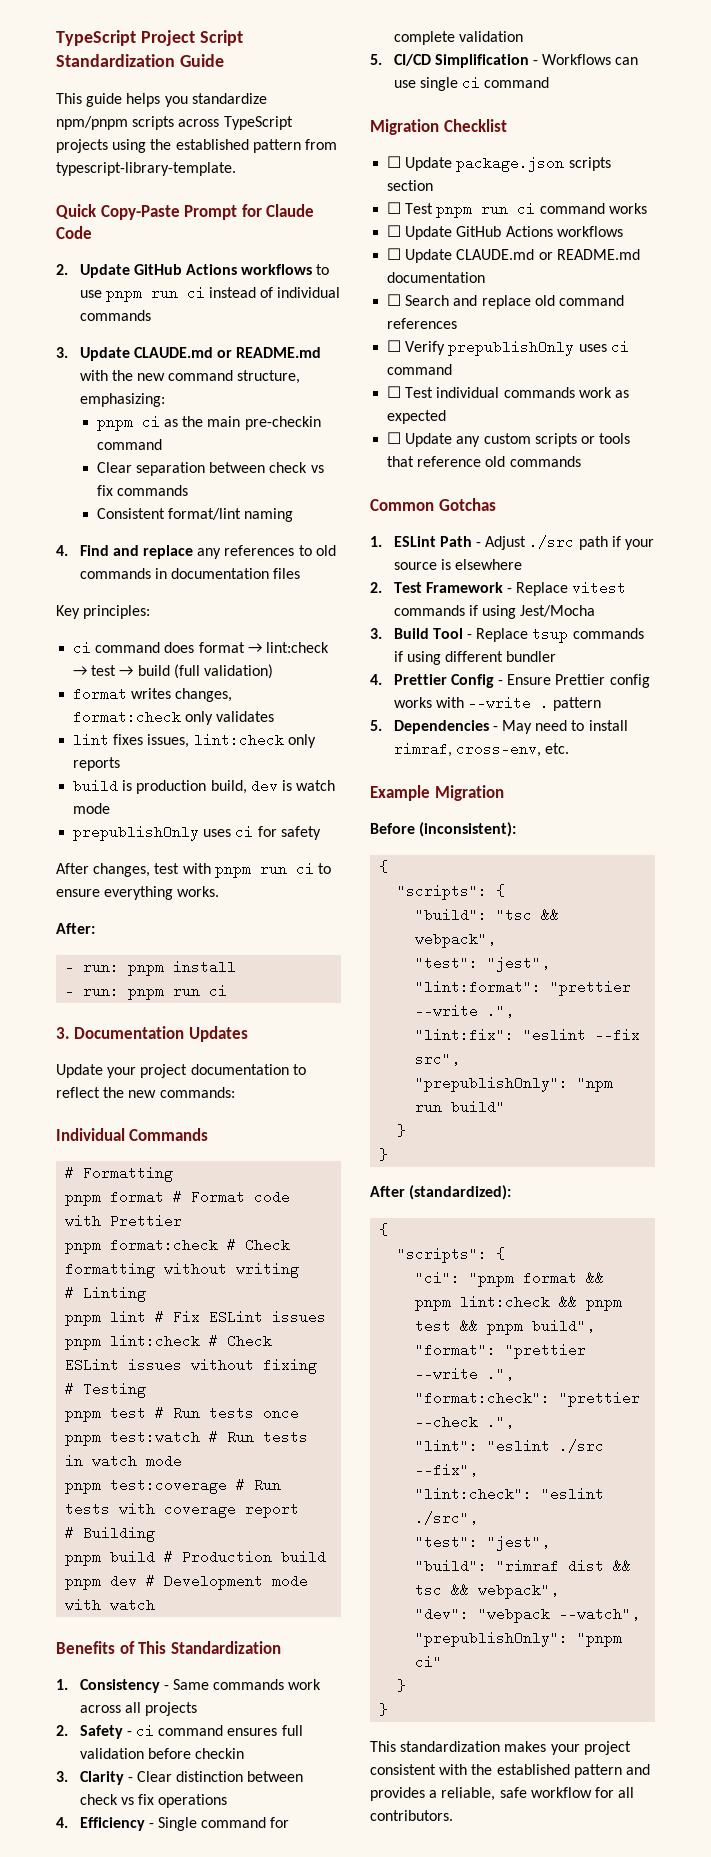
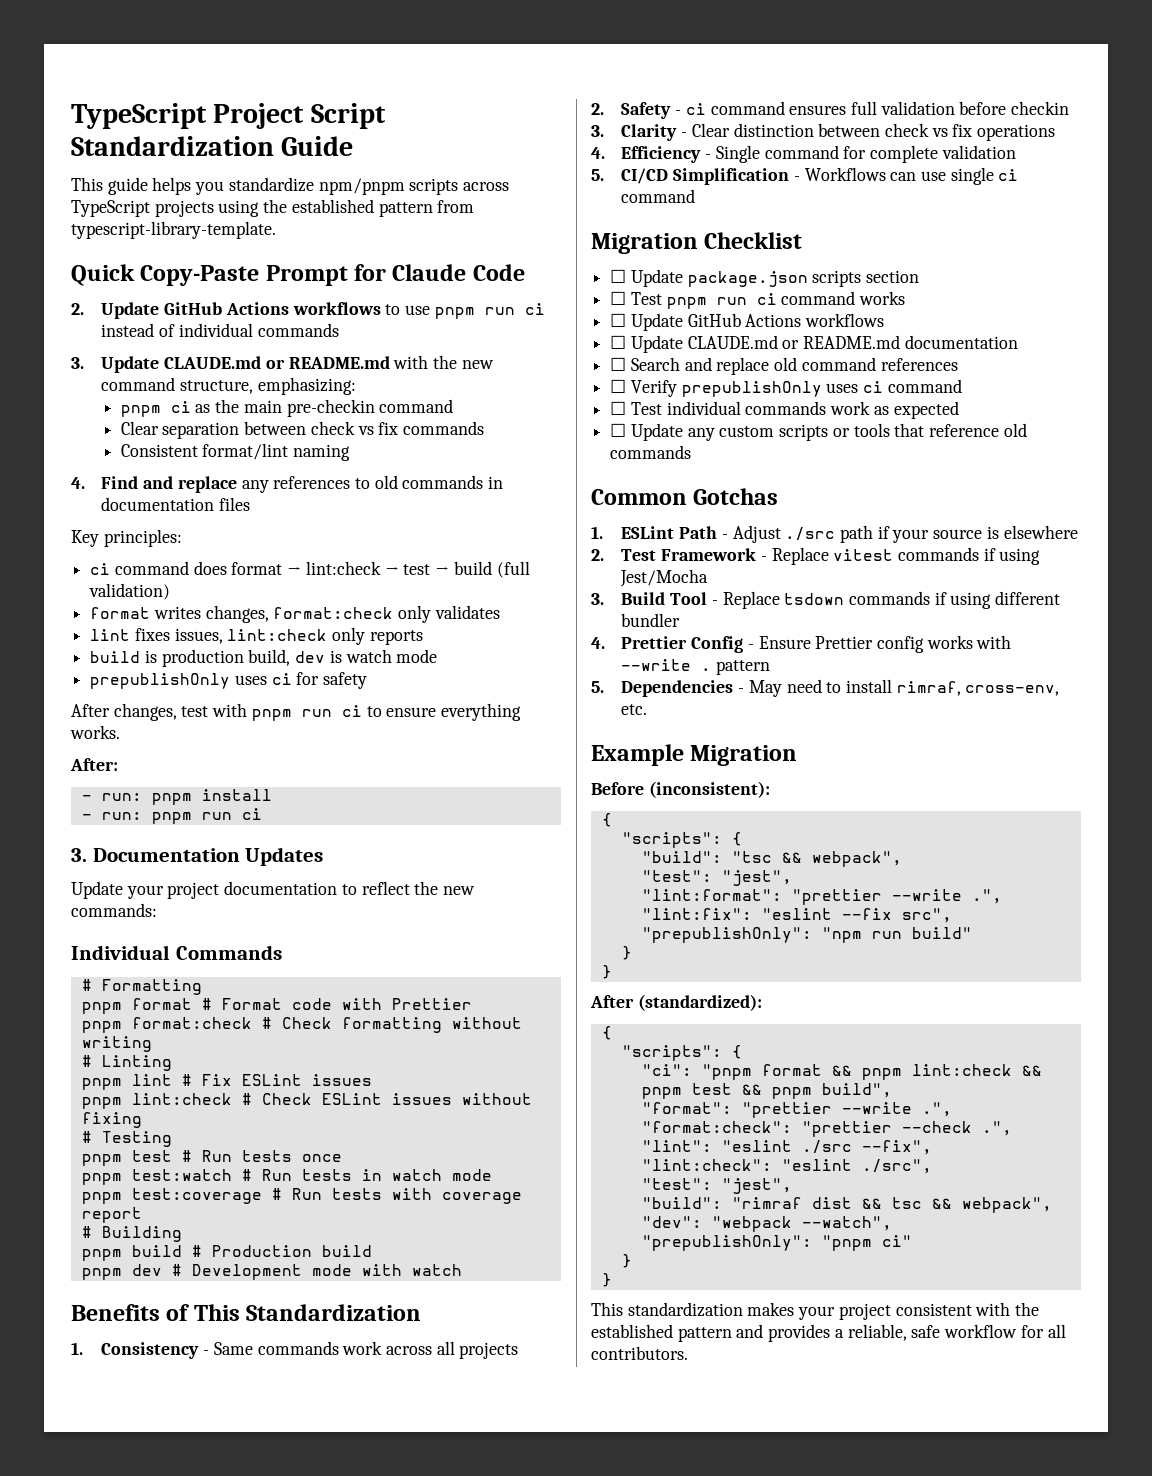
[532,629,569,643] tsup -> [784,593,845,605] tsdown

